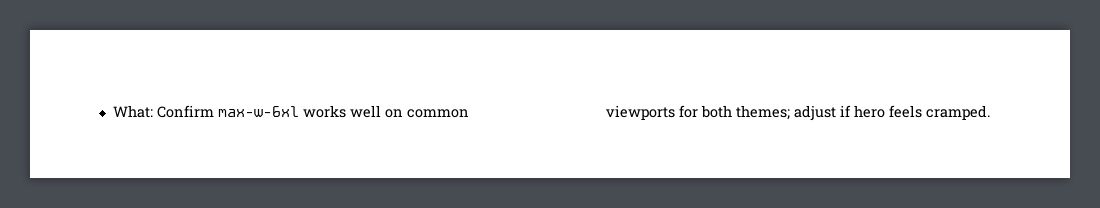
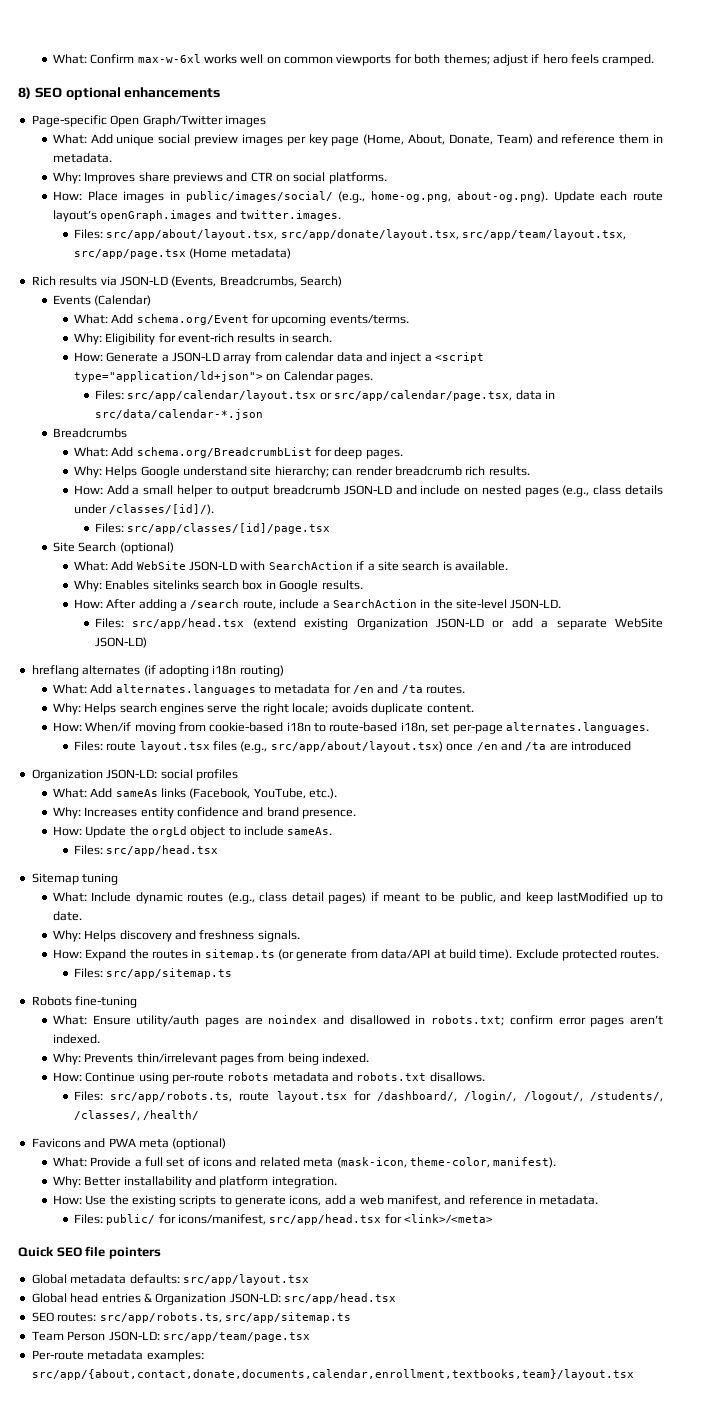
(990, 112) none -> [18,87,221,100] [31,115,266,127] [52,134,663,146] [52,153,112,163] [52,172,387,184] [52,191,663,203] [52,210,341,222] [73,229,627,240] [73,248,291,259] [31,276,342,287] [52,295,152,306] [73,314,409,326] [73,333,333,345] [73,352,485,364] [73,371,374,383] [95,390,555,401] [95,409,264,420] [52,428,127,438] [73,447,403,459] [73,466,530,478] [73,485,663,497] [73,504,215,515] [95,523,331,534] [52,542,174,554] [73,561,509,571] [73,580,363,592] [73,599,562,611] [95,618,663,630] [95,637,148,648] [31,665,284,677] [52,684,466,695] [52,703,474,715] [52,722,649,734] [73,741,632,753] [31,769,238,781] [52,788,338,799] [52,807,357,819] [52,826,333,838] [73,845,219,856] [31,873,119,885] [52,892,663,904] [52,911,82,921] [52,930,300,942] [52,949,660,961] [73,968,233,979] [31,996,138,1008] [52,1015,663,1027] [52,1034,100,1044] [52,1053,370,1065] [52,1072,485,1084] [73,1091,664,1102] [73,1110,200,1121] [31,1138,227,1150] [52,1157,557,1168] [52,1176,337,1188] [52,1195,599,1207] [73,1214,494,1225] [18,1246,161,1259] [31,1274,309,1285] [31,1293,396,1305] [31,1312,351,1323] [31,1331,310,1342] [31,1350,204,1362] [31,1369,634,1380] // 8) SEO optional enhancements // Page-specific Open Graph/Twitter images // What: Add unique social preview images per key page (Home, About, Donate, Team) and reference them in metadata. // Why: Improves share previews and CTR on social platforms. // How: Place images in public/images/social/ (e.g., home-og.png, about-og.png). Update each route layout’s openGraph.images and twitter.images. // Files: src/app/about/layout.tsx, src/app/donate/layout.tsx, src/app/team/layout.tsx, src/app/page.tsx (Home metadata) // Rich results via JSON-LD (Events, Breadcrumbs, Search) // Events (Calendar) // What: Add schema.org/Event for upcoming events/terms. // Why: Eligibility for event-rich results in search. // How: Generate a JSON-LD array from calendar data and inject a <script type="application/ld+json"> on Calendar pages. // Files: src/app/calendar/layout.tsx or src/app/calendar/page.tsx, data in src/data/calendar-*.json // Breadcrumbs // What: Add schema.org/BreadcrumbList for deep pages. // Why: Helps Google understand site hierarchy; can render breadcrumb rich results. // How: Add a small helper to output breadcrumb JSON-LD and include on nested pages (e.g., class details under /classes/[id]/). // Files: src/app/classes/[id]/page.tsx // Site Search (optional) // What: Add WebSite JSON-LD with SearchAction if a site search is available. // Why: Enables sitelinks search box in Google results. // How: After adding a /search route, include a SearchAction in the site-level JSON-LD. // Files: src/app/head.tsx (extend existing Organization JSON-LD or add a separate WebSite JSON-LD) // hreflang alternates (if adopting i18n routing) // What: Add alternates.languages to metadata for /en and /ta routes. // Why: Helps search engines serve the right locale; avoids duplicate content. // How: When/if moving from cookie-based i18n to route-based i18n, set per-page alternates.languages. // Files: route layout.tsx files (e.g., src/app/about/layout.tsx) once /en and /ta are introduced // Organization JSON-LD: social profiles // What: Add sameAs links (Facebook, YouTube, etc.). // Why: Increases entity confidence and brand presence. // How: Update the orgLd object to include sameAs. // Files: src/app/head.tsx // Sitemap tuning // What: Include dynamic routes (e.g., class detail pages) if meant to be public, and keep lastModified up to date. // Why: Helps discovery and freshness signals. // How: Expand the routes in sitemap.ts (or generate from data/API at build time). Exclude protected routes. // Files: src/app/sitemap.ts // Robots fine-tuning // What: Ensure utility/auth pages are noindex and disallowed in robots.txt; confirm error pages aren’t indexed. // Why: Prevents thin/irrelevant pages from being indexed. // How: Continue using per-route robots metadata and robots.txt disallows. // Files: src/app/robots.ts, route layout.tsx for /dashboard/, /login/, /logout/, /students/, /classes/, /health/ // Favicons and PWA meta (optional) // What: Provide a full set of icons and related meta (mask-icon, theme-color, manifest). // Why: Better installability and platform integration. // How: Use the existing scripts to generate icons, add a web manifest, and reference in metadata. // Files: public/ for icons/manifest, src/app/head.tsx for <link>/<meta> // Quick SEO file pointers // Global metadata defaults: src/app/layout.tsx // Global head entries & Organization JSON-LD: src/app/head.tsx // SEO routes: src/app/robots.ts, src/app/sitemap.ts // Team Person JSON-LD: src/app/team/page.tsx // Per-route metadata examples: src/app/{about,contact,donate,documents,calendar,enrollment,textbooks,team}/layout.tsx

